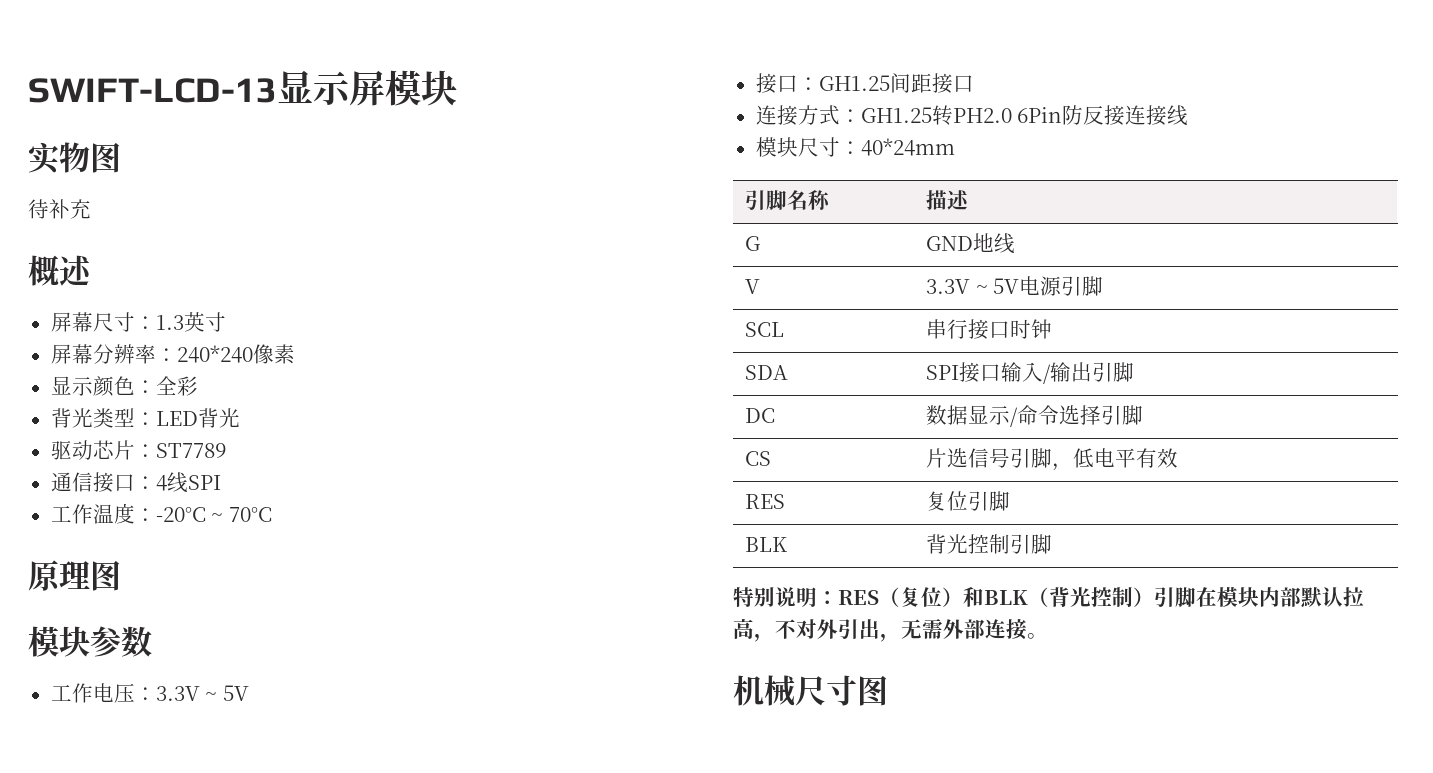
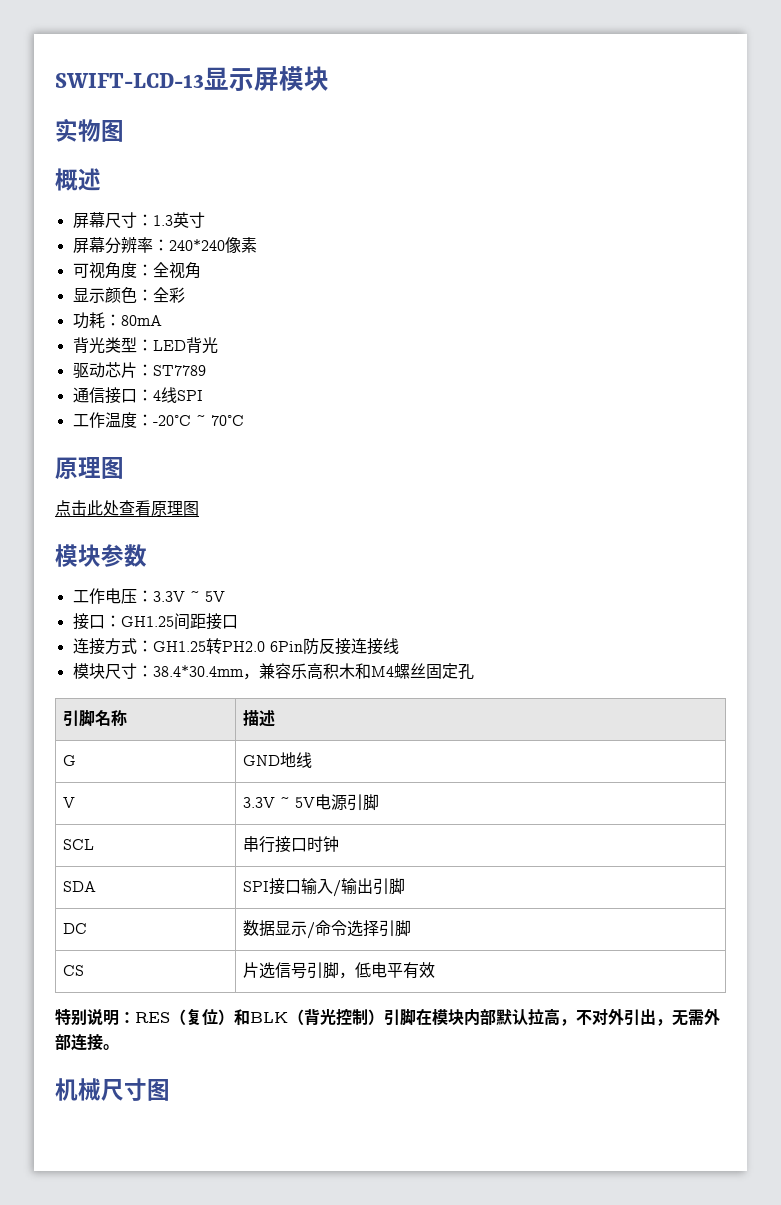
[28,199,91,219] // 待补充 -> (124, 131) none
(295, 354) none -> [72,262,201,279] // 可视角度：全视角
(198, 386) none -> [72,312,162,329] // 功耗：80mA
(121, 575) none -> [55,500,199,516] // 点击此处查看原理图
[860,138,955,156] 40*24mm -> [152,663,474,680] 38.4*30.4mm，兼容乐高积木和M4螺丝固定孔
[745,494,786,509] [926,491,1011,511] [745,537,788,552] [926,534,1053,554] // RES | 复位引脚 // BLK | 背光控制引脚 -> (435, 970) none

